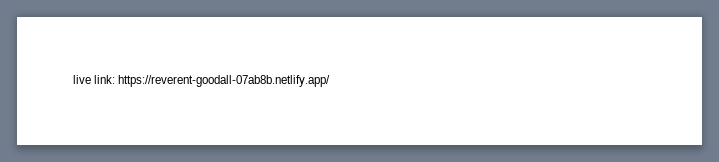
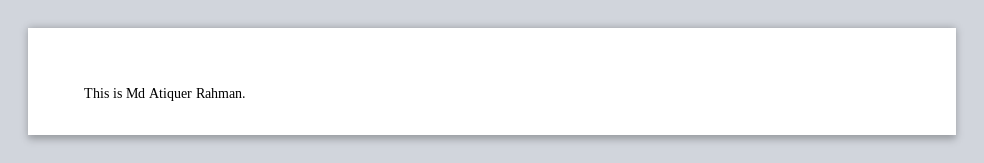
[73,75,331,87] live link: https://reverent-goodall-07ab8b.netlify.app/ -> [84,88,246,101] This is Md Atiquer Rahman.

